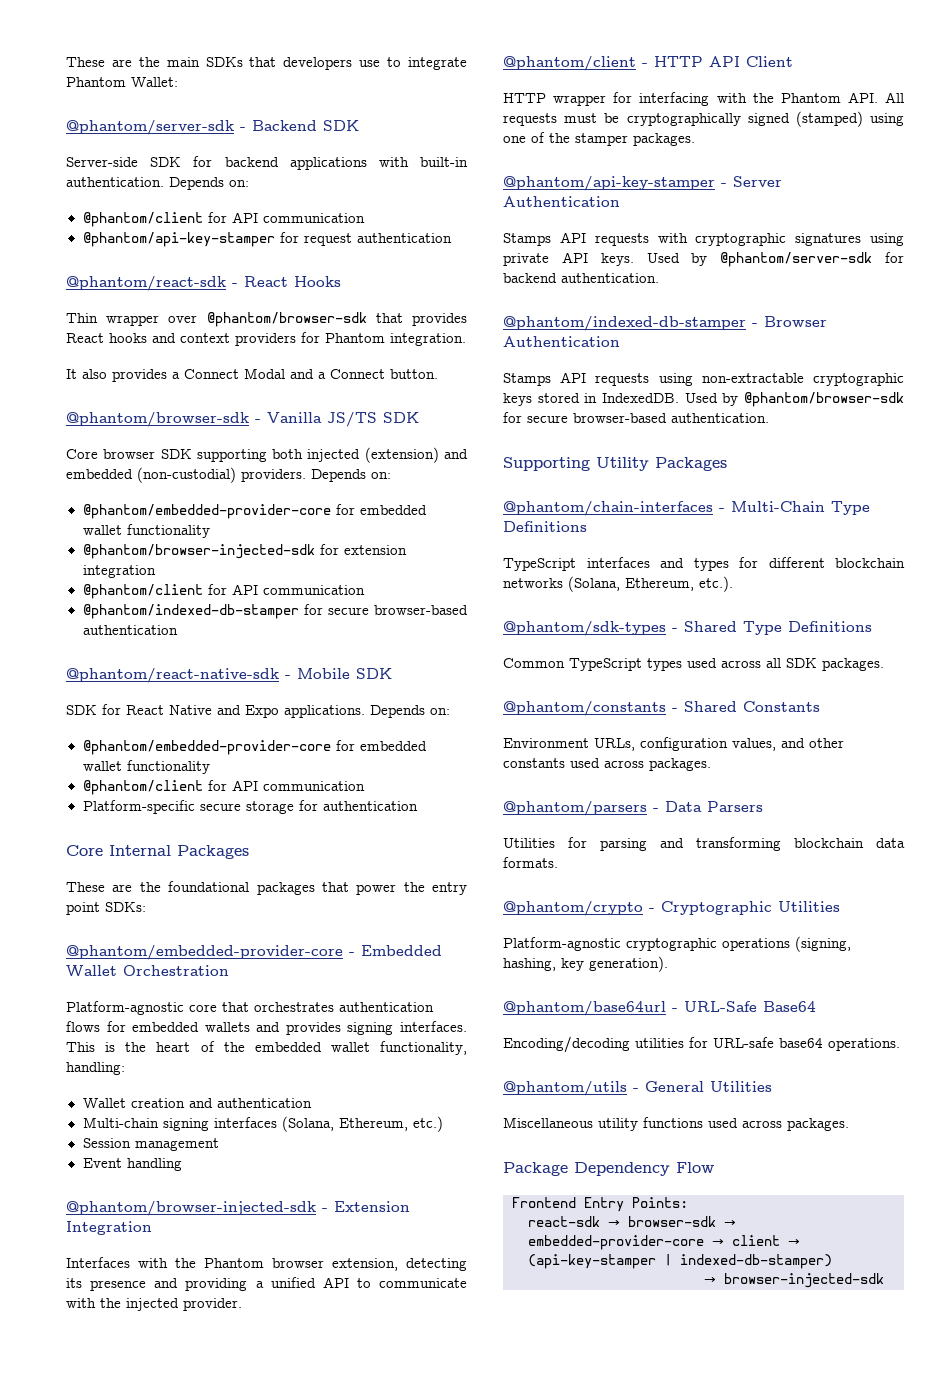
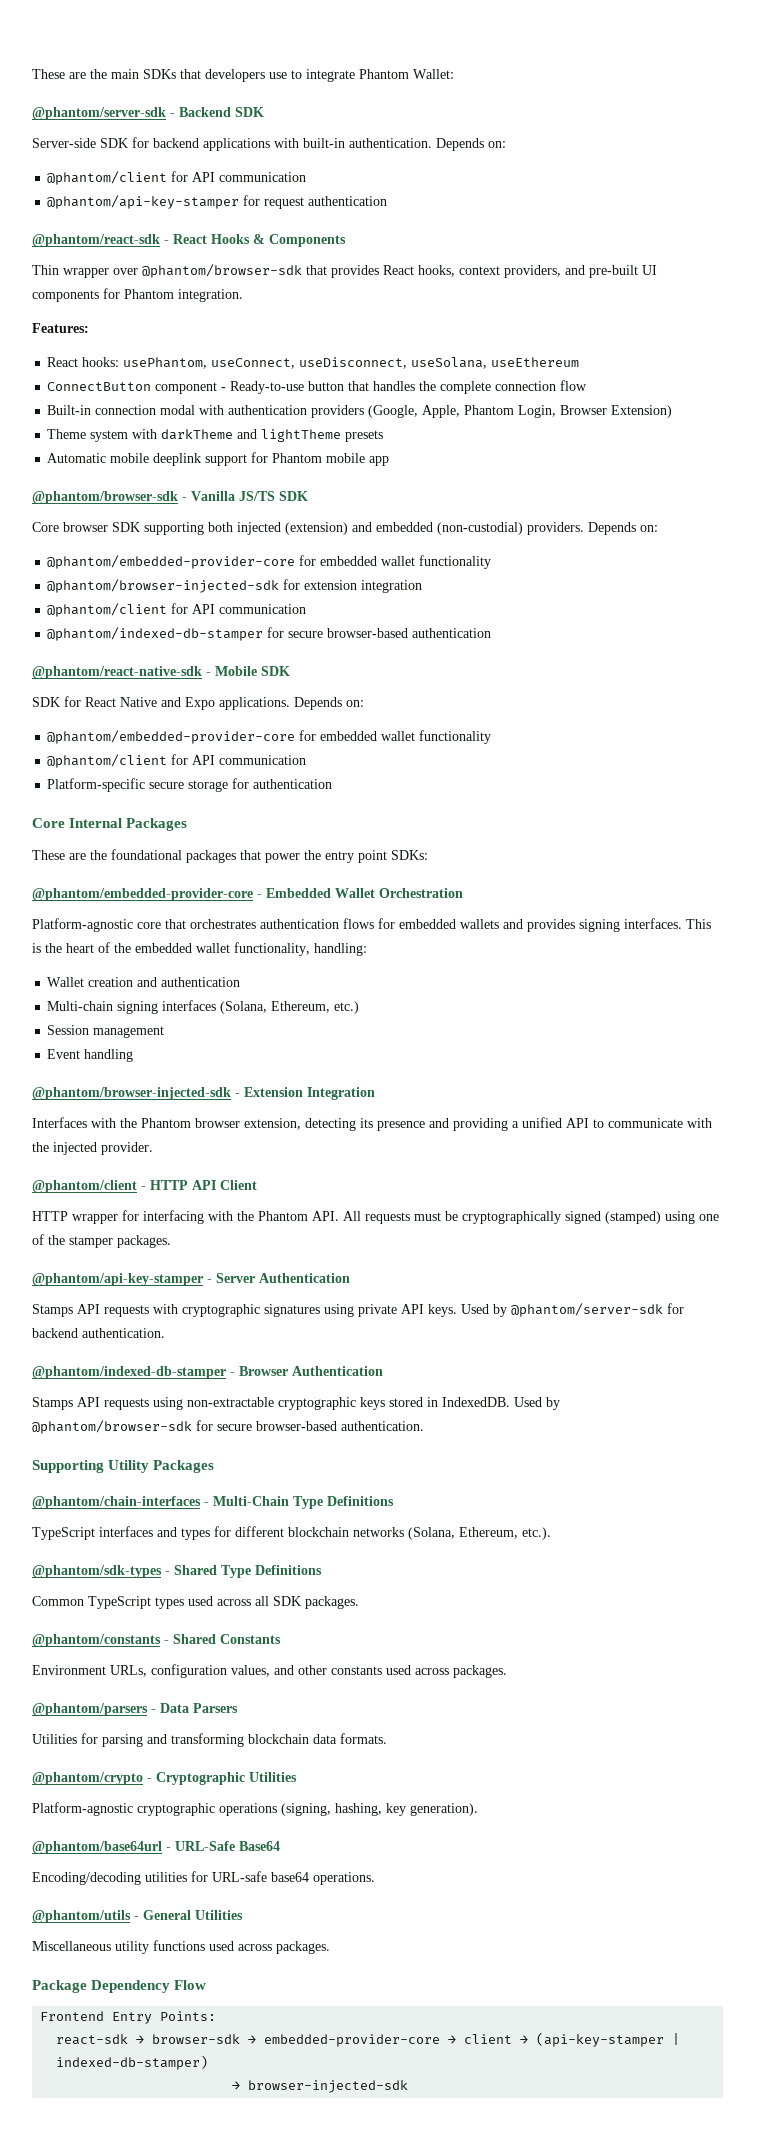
(341, 281) none -> [253,234,346,247] & Components
[109,332,466,346] [66,368,438,382] hooks and context providers for Phantom integration. // It also provides a Connect Modal and a Connect button. -> [418,265,657,278] [32,288,243,302] [32,323,89,333] [47,357,580,369] [47,380,588,394] [47,405,673,418] [47,429,384,442] [47,452,390,466] hooks, context providers, and pre-built UI components for Phantom integration. // Features: // React hooks: usePhantom, useConnect, useDisconnect, useSolana, useEthereum // ConnectButton component - Ready-to-use button that handles the complete connection flow // Built-in connection modal with authentication providers (Google, Apple, Phantom Login, Browser Extension) // Theme system with darkTheme and lightTheme presets // Automatic mobile deeplink support for Phantom mobile app

